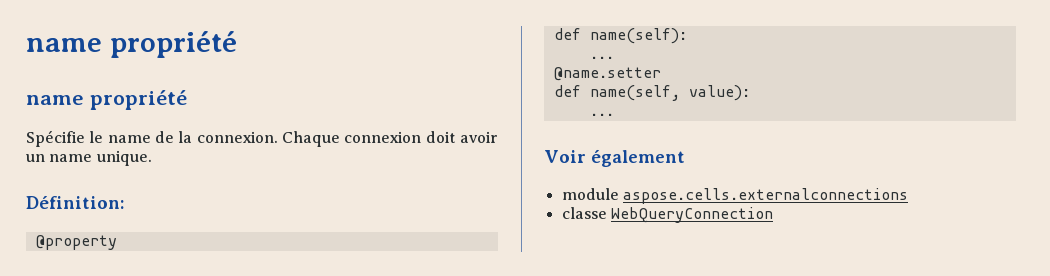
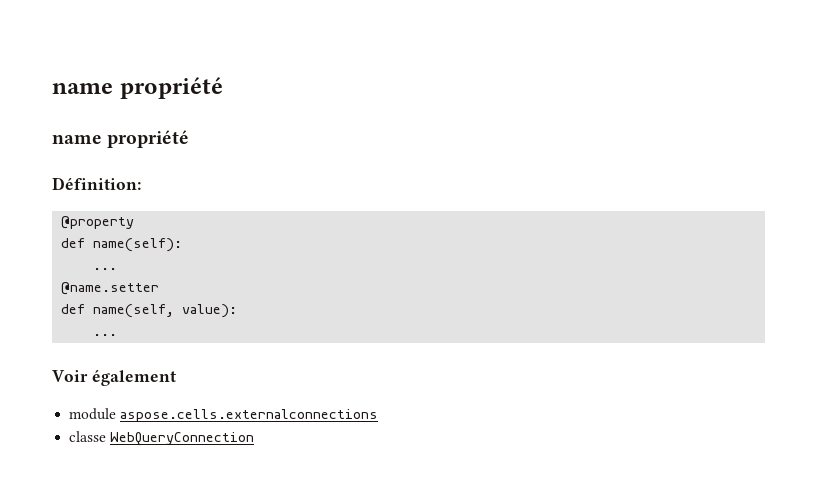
[26,130,498,147] [26,150,152,166] // Spécifie le name de la connexion. Chaque connexion doit avoir un name unique. -> (190, 139) none

